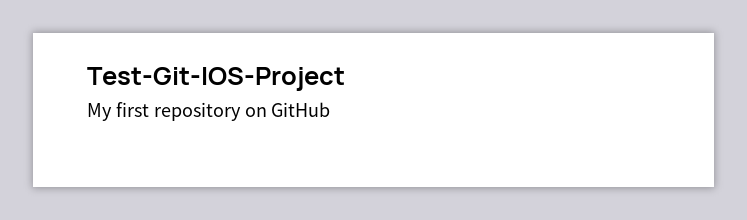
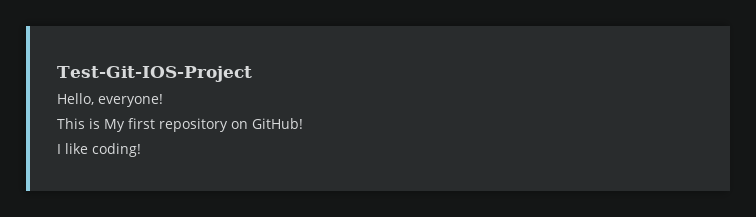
[87,102,331,121] My first repository on GitHub -> [57,93,163,107] [57,118,303,132] [57,143,141,157] Hello, everyone! // This is My first repository on GitHub! // I like coding!

